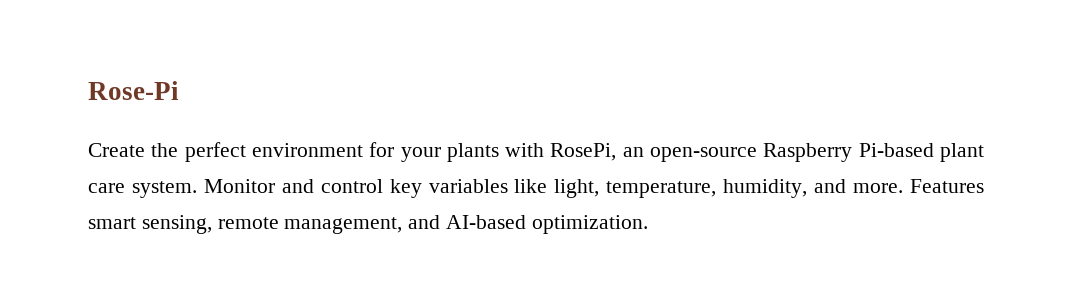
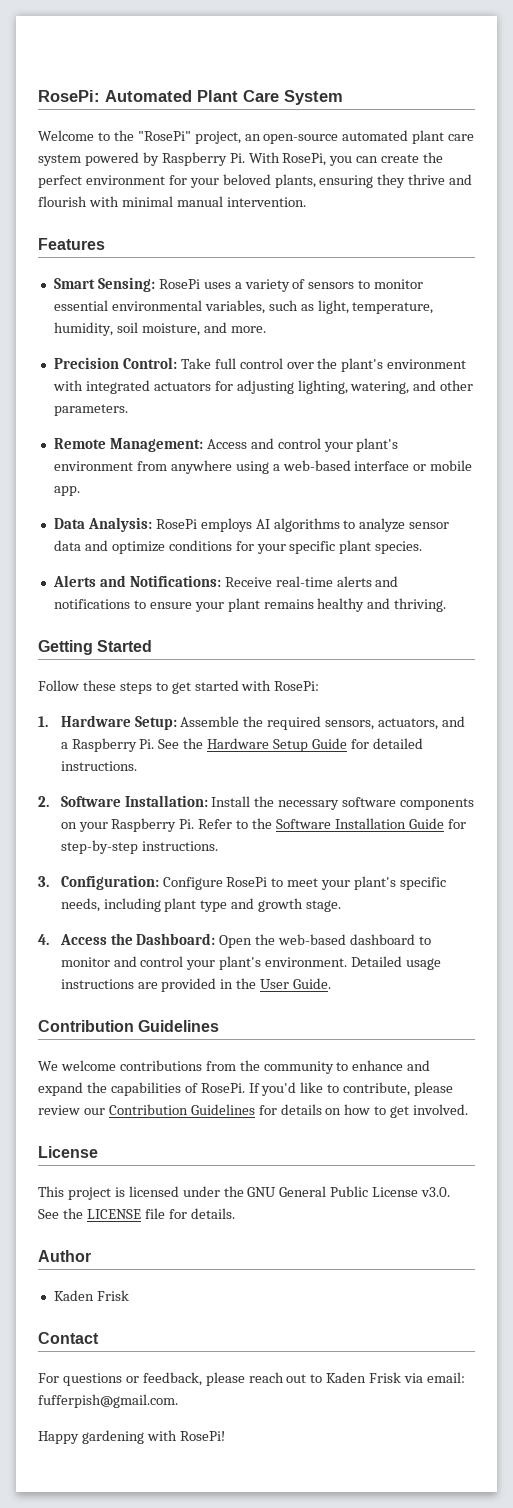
[88,81,179,100] [88,143,145,157] Rose-Pi // Create -> [38,90,343,105] [38,130,475,144] [38,152,420,166] RosePi: Automated Plant Care System // Welcome to the "RosePi" project, an open-source automated plant care system powered by Raspberry Pi. With RosePi, you can create
[446,143,984,162] [88,179,548,198] plants with RosePi, an open-source Raspberry Pi-based plant care system. Monitor and control key variables like -> [222,174,473,188] [38,196,306,207] [38,238,105,250] [53,277,424,292] [53,300,314,314] beloved plants, ensuring they thrive and flourish with minimal manual intervention. // Features // Smart Sensing: RosePi uses a variety of sensors to monitor essential environmental variables, such as
(808, 188) none -> [116,322,200,336] soil moisture,
[909,179,984,193] [88,215,648,234] Features smart sensing, remote management, and AI-based optimization. -> [53,357,467,372] [52,380,474,394] [53,404,128,416] [53,438,399,452] [53,460,473,474] [53,486,80,496] [53,517,450,532] [53,540,423,554] [52,575,399,587] [53,598,447,612] [38,640,153,655] [38,680,320,694] [38,715,466,730] [60,738,423,752] [60,761,137,771] [38,795,475,810] [60,818,466,832] [60,840,218,854] [38,875,447,890] [60,898,342,912] [38,933,432,948] [60,956,442,970] [60,978,332,992] [38,1020,220,1032] [38,1060,431,1074] [38,1082,454,1096] [38,1104,469,1118] [38,1146,98,1158] [38,1186,451,1200] [38,1208,235,1219] [38,1250,91,1262] [53,1290,129,1301] [38,1332,99,1344] [38,1372,466,1386] [38,1394,178,1408] [38,1430,225,1444] // Precision Control: Take full control over the plant's environment with integrated actuators for adjusting lighting, watering, and other parameters. // Remote Management: Access and control your plant's environment from anywhere using a web-based interface or mobile app. // Data Analysis: RosePi employs AI algorithms to analyze sensor data and optimize conditions for your specific plant species. // Alerts and Notifications: Receive real-time alerts and notifications to ensure your plant remains healthy and thriving. // Getting Started // Follow these steps to get started with RosePi: // 1. Hardware Setup: Assemble the required sensors, actuators, and a Raspberry Pi. See the Hardware Setup Guide for detailed instructions. // 2. Software Installation: Install the necessary software components on your Raspberry Pi. Refer to the Software Installation Guide for step-by-step instructions. // 3. Configuration: Configure RosePi to meet your plant's specific needs, including plant type and growth stage. // 4. Access the Dashboard: Open the web-based dashboard to monitor and control your plant's environment. Detailed usage instructions are provided in the User Guide. // Contribution Guidelines // We welcome contributions from the community to enhance and expand the capabilities of RosePi. If you'd like to contribute, please review our Contribution Guidelines for details on how to get involved. // License // This project is licensed under the GNU General Public License v3.0. See the LICENSE file for details. // Author // Kaden Frisk // Contact // For questions or feedback, please reach out to Kaden Frisk via email: fufferpish@gmail.com. // Happy gardening with RosePi!

